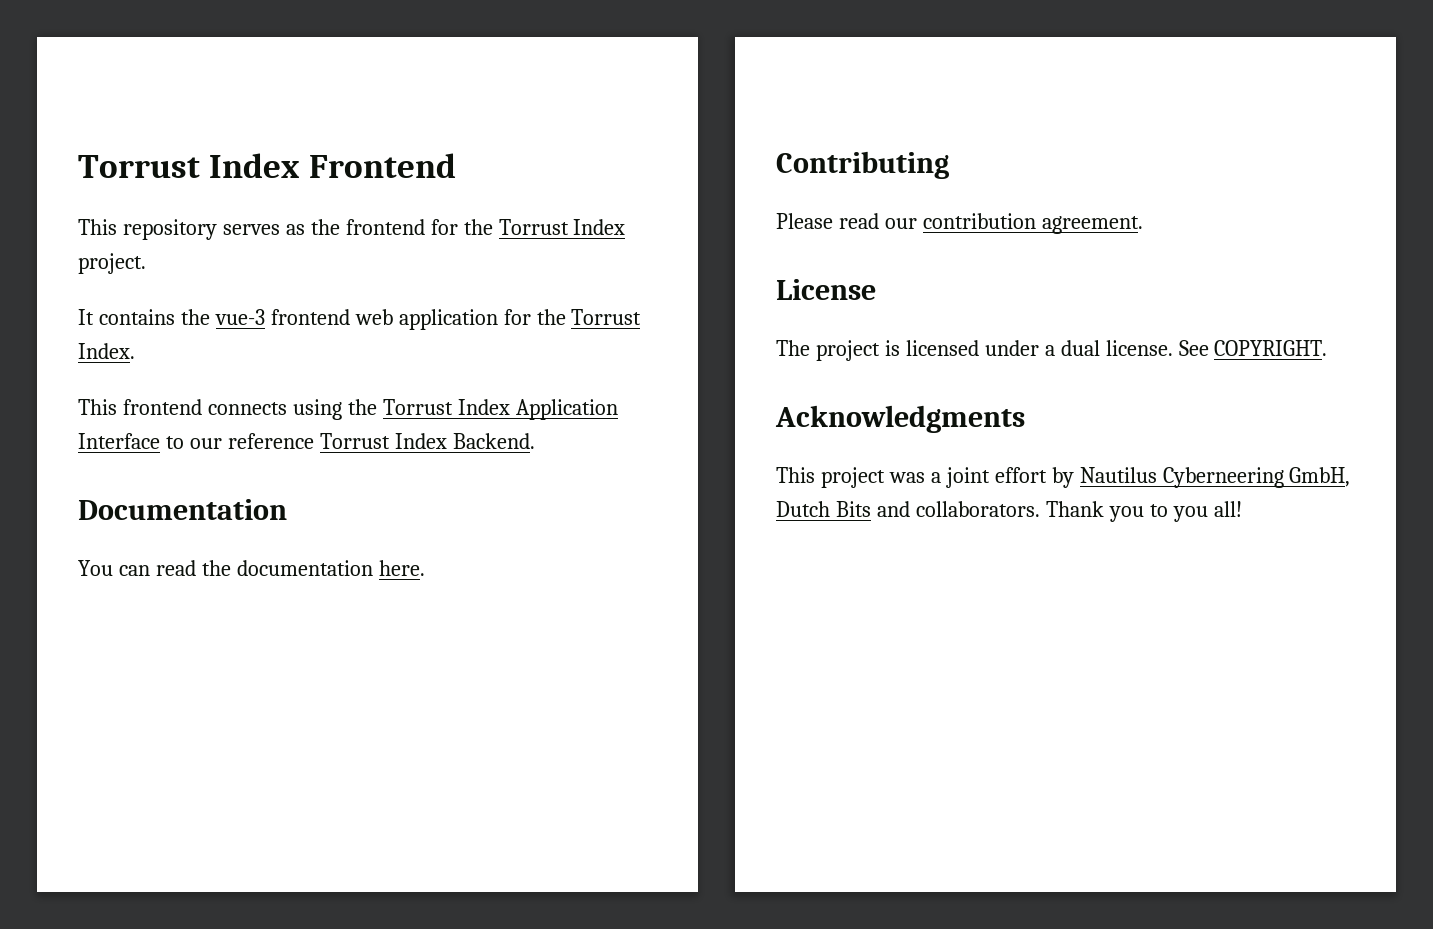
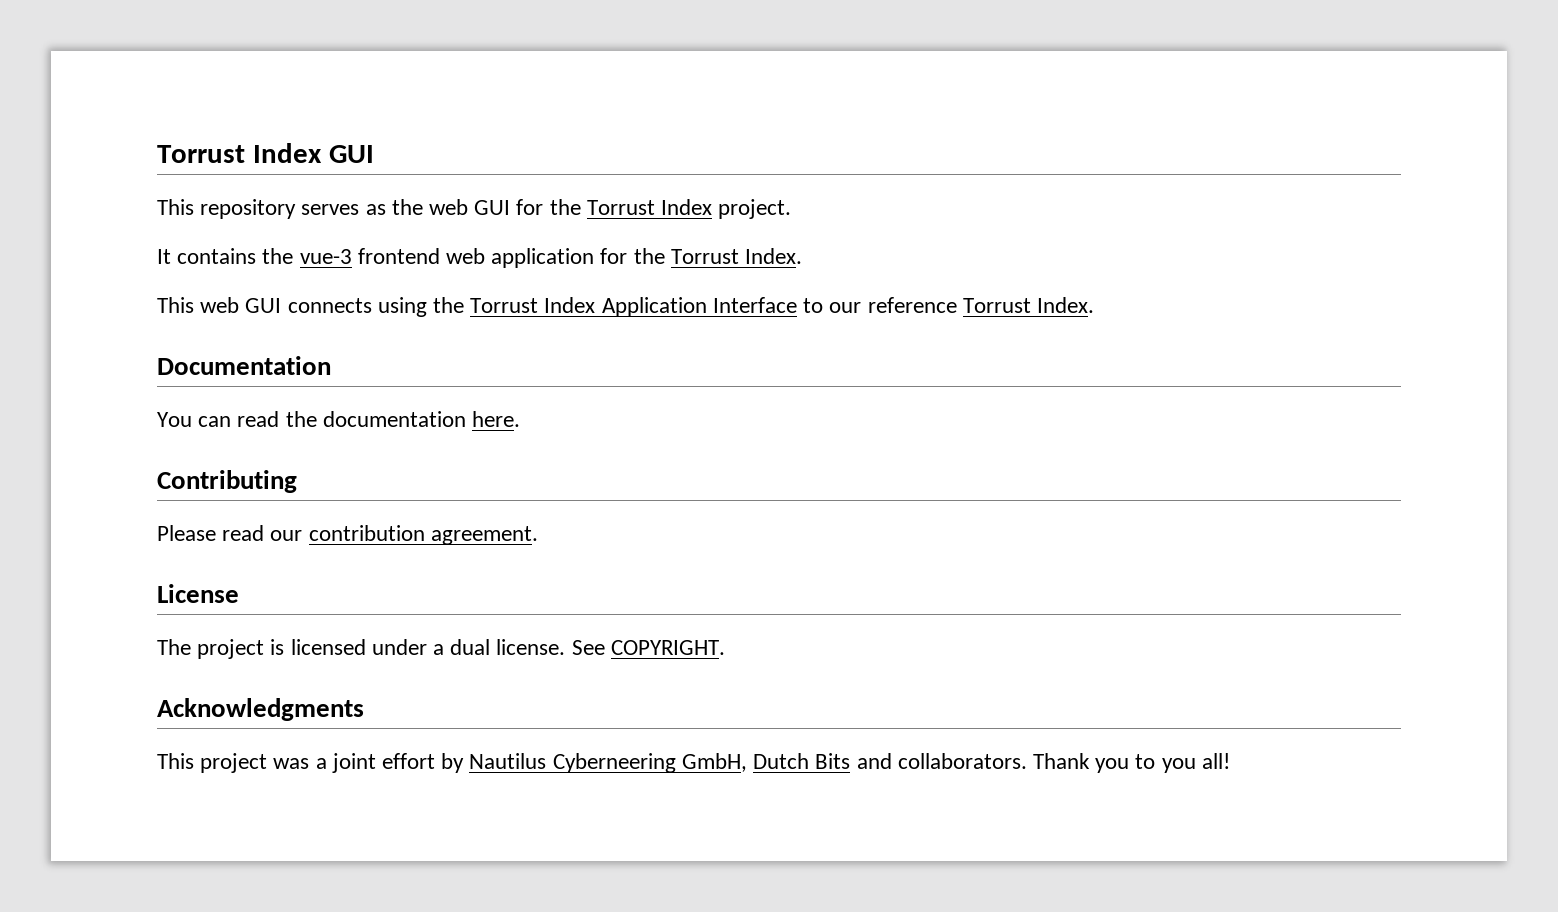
[78,153,456,178] Torrust Index Frontend -> [157,143,374,163] Torrust Index GUI
[345,219,425,235] frontend -> [429,199,511,215] web GUI
[122,399,202,415] frontend -> [200,297,282,313] web GUI
[394,433,535,449] Index Backend. -> [1036,297,1094,313] Index.

